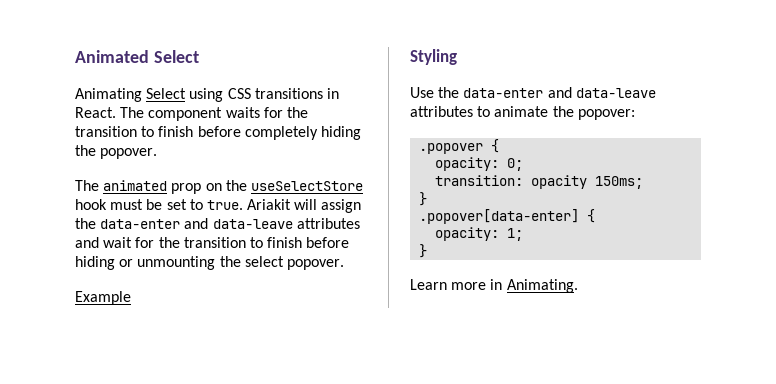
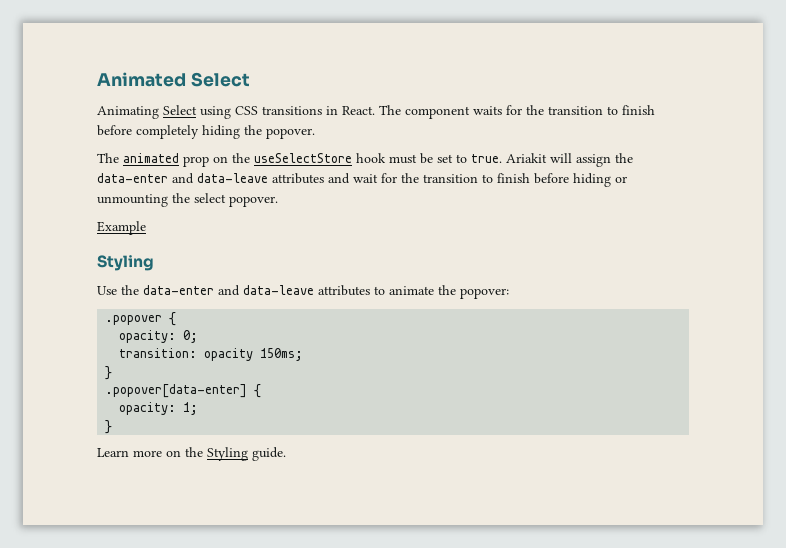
[490,279,578,293] in Animating. -> [166,447,286,461] on the Styling guide.

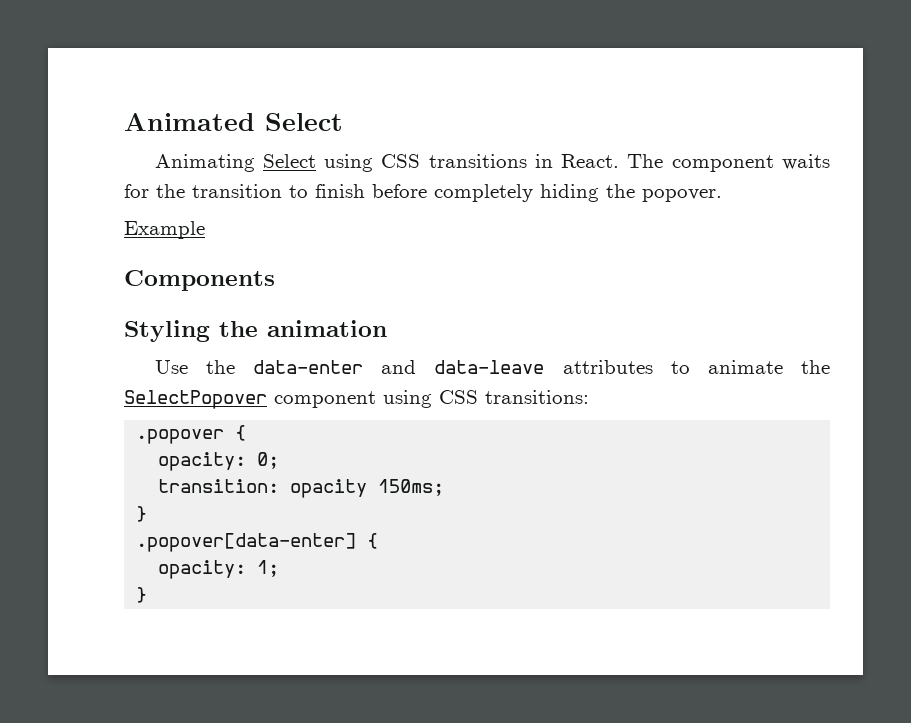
[97,153,633,167] [97,173,627,187] [97,193,278,207] // The animated prop on the useSelectStore hook must be set to true. Ariakit will assign the data-enter and data-leave attributes and wait for the transition to finish before hiding or unmounting the select popover. -> (722, 195) none
[97,255,154,271] // Styling -> [124,270,275,291] [124,320,387,342] // Components // Styling the animation
[460,288,509,299] popover: -> [124,390,589,409] SelectPopover component using CSS transitions:
[97,447,286,461] // Learn more on the Styling guide. -> (148, 595) none

